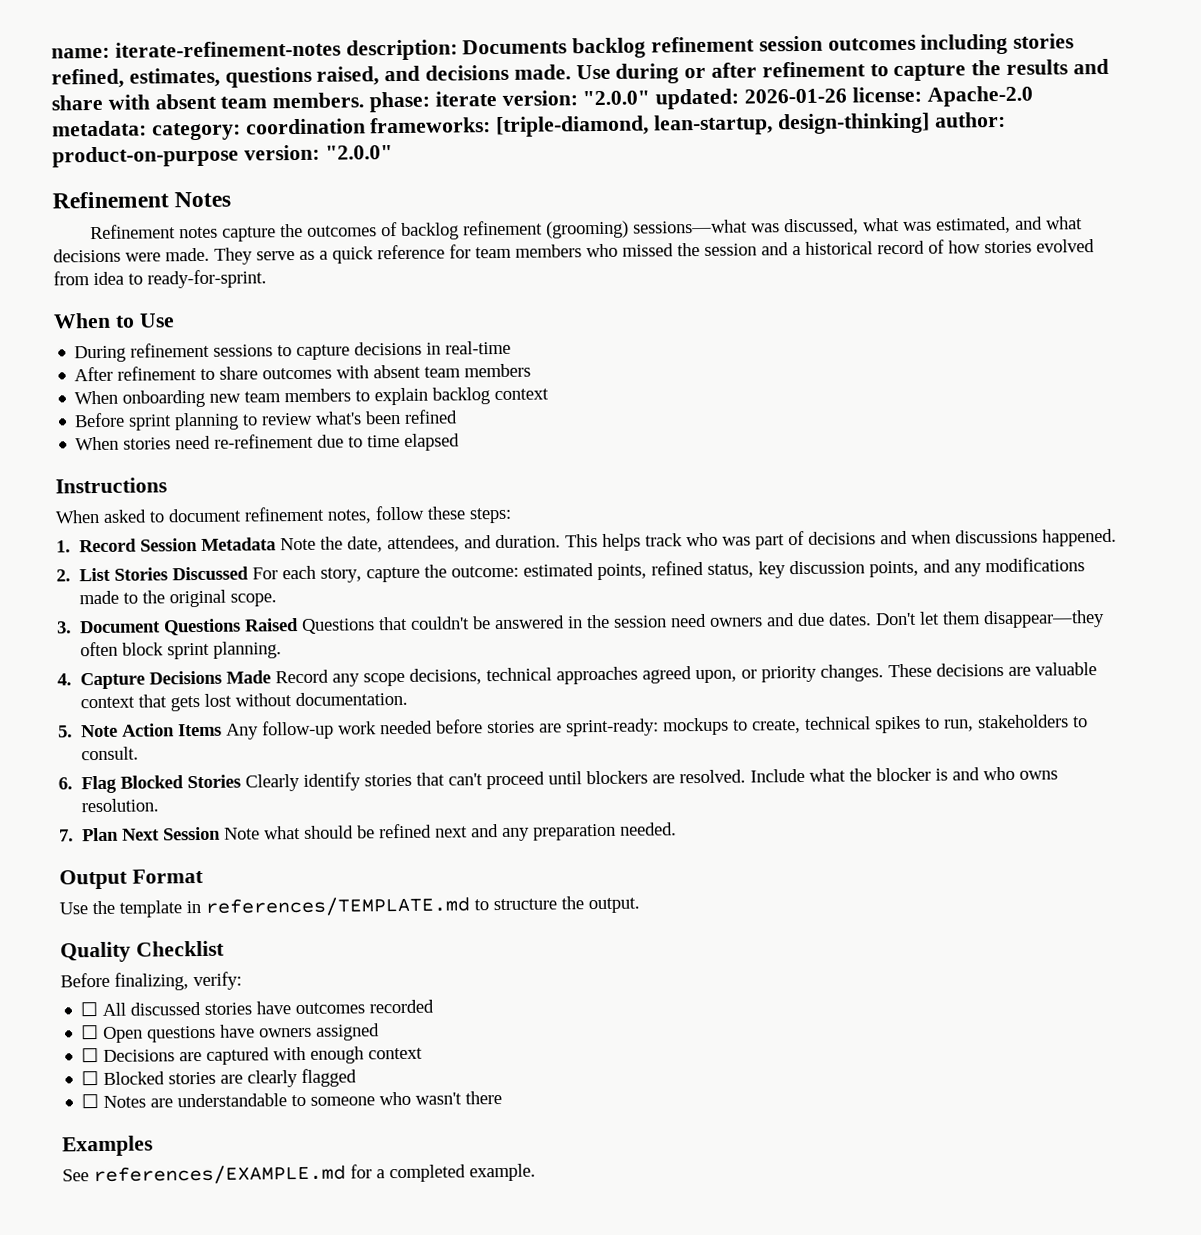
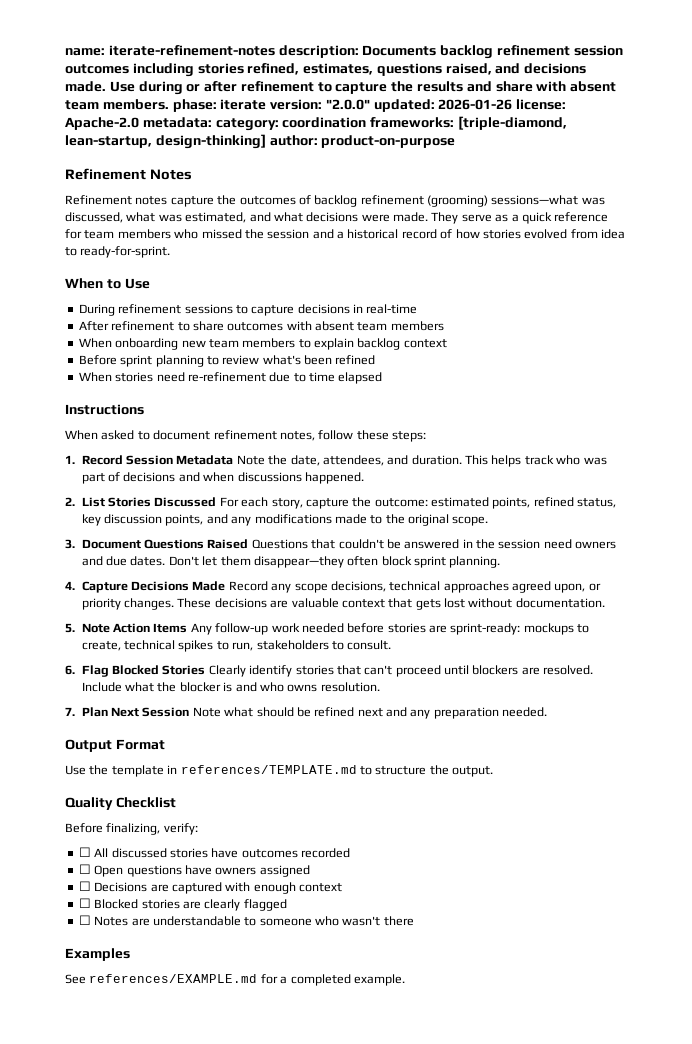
[243,144,393,161] version: "2.0.0" -> (456, 141) none

